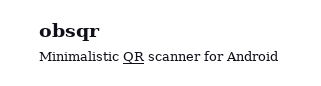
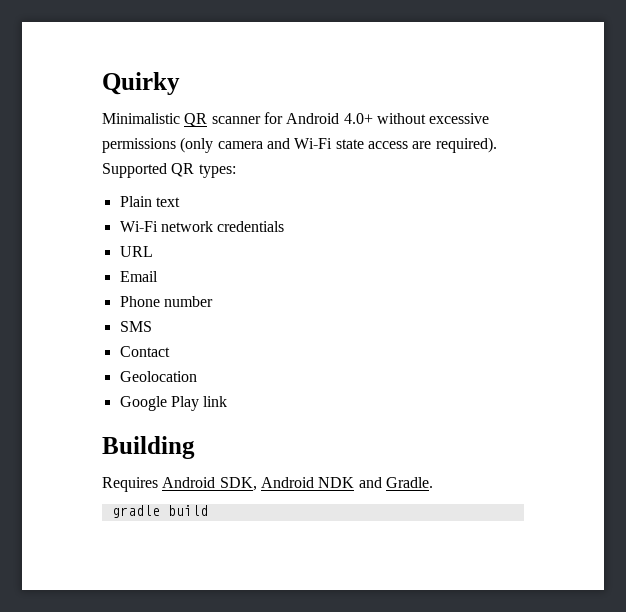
[39,23,100,41] obsqr -> [102,72,180,95] Quirky
(278, 56) none -> [343,113,490,124] [102,137,497,153] [102,163,236,178] [119,196,180,207] [119,221,285,232] [119,246,153,257] [119,271,158,282] [119,296,213,307] [119,321,152,332] [119,346,170,357] [119,371,197,382] [119,396,228,411] [102,436,195,459] [102,477,433,492] [111,505,208,518] 4.0+ without excessive permissions (only camera and Wi-Fi state access are required). Supported QR types: // Plain text // Wi-Fi network credentials // URL // Email // Phone number // SMS // Contact // Geolocation // Google Play link // Building // Requires Android SDK, Android NDK and Gradle. // gradle build

